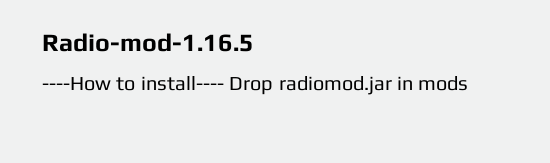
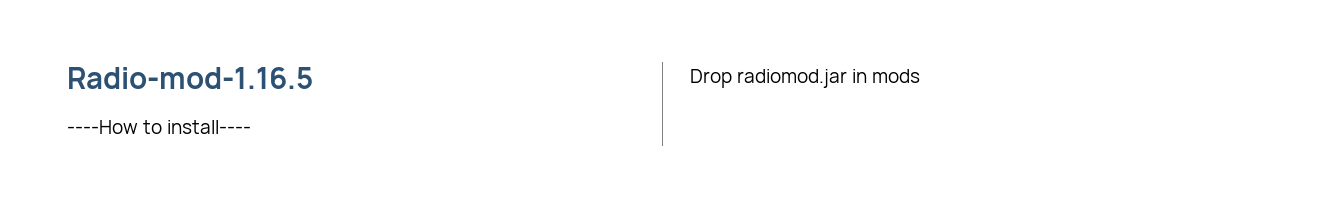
(224, 83) none -> (252, 127) //

